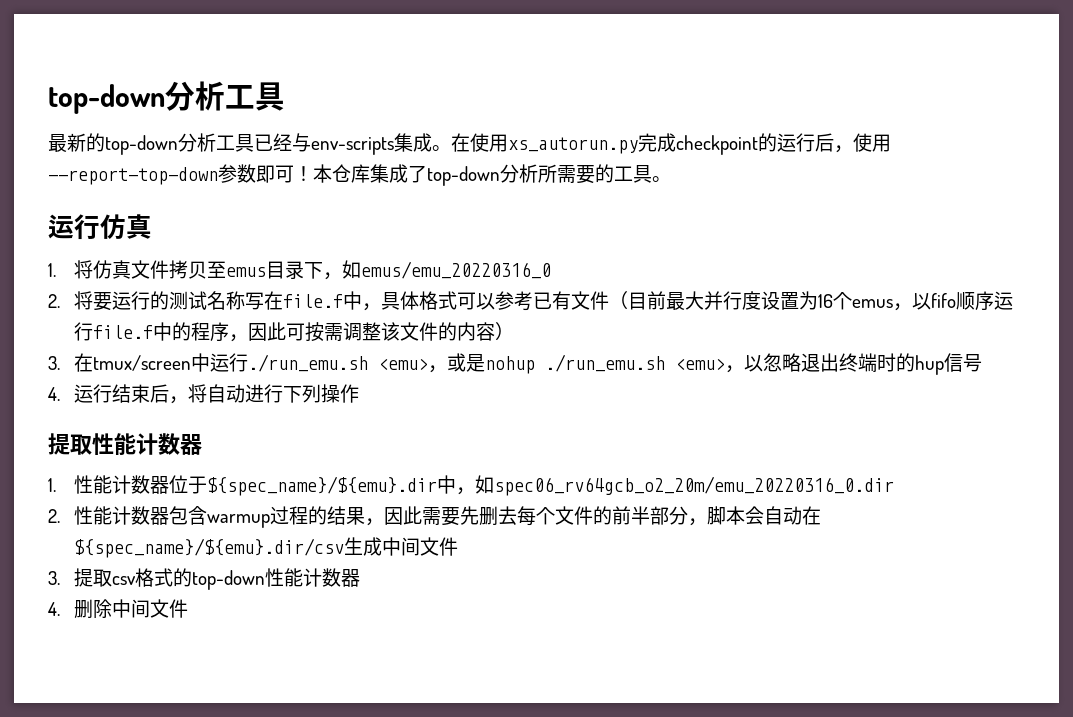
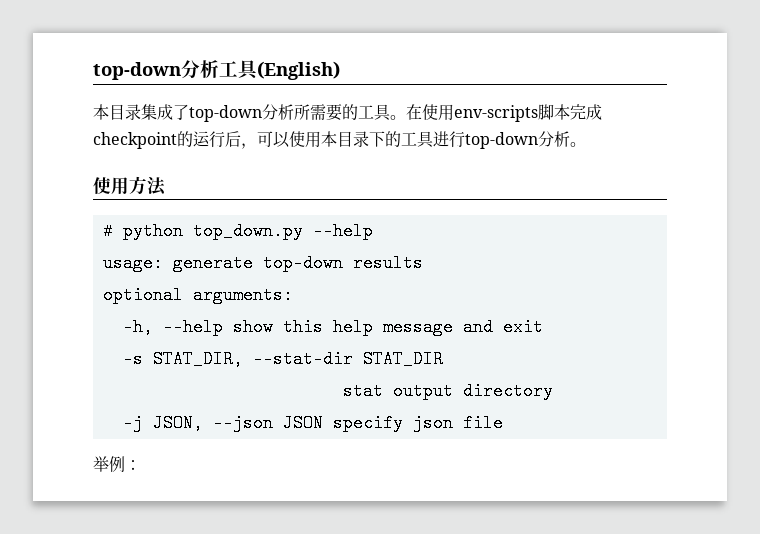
[48,81,285,114] [48,133,891,155] [48,164,370,185] top-down分析工具 // 最新的top-down分析工具已经与env-scripts集成。在使用xs_autorun.py完成checkpoint的运行后，使用--report-top-down参数即可！本仓库 -> [93,60,340,80] [93,104,141,120] top-down分析工具(English) // 本目录
[48,214,152,240] [48,260,552,280] [48,291,1014,311] [74,322,515,342] [48,353,983,375] [48,384,360,404] [48,433,202,455] [48,475,895,496] [48,506,822,528] [74,537,459,558] [48,568,361,590] [48,599,189,619] // 运行仿真 // 1.将仿真文件拷贝至emus目录下，如emus/emu_20220316_0 // 2.将要运行的测试名称写在file.f中，具体格式可以参考已有文件（目前最大并行度设置为16个emus，以fifo顺序运行file.f中的程序，因此可按需调整该文件的内容） // 3.在tmux/screen中运行./run_emu.sh <emu>，或是nohup ./run_emu.sh <emu>，以忽略退出终端时的hup信号 // 4.运行结束后，将自动进行下列操作 // 提取性能计数器 // 1.性能计数器位于${spec_name}/${emu}.dir中，如spec06_rv64gcb_o2_20m/emu_20220316_0.dir // 2.性能计数器包含warmup过程的结果，因此需要先删去每个文件的前半部分，脚本会自动在${spec_name}/${emu}.dir/csv生成中间文件 // 3.提取csv格式的top-down性能计数器 // 4.删除中间文件 -> [406,104,602,122] [93,131,586,149] [93,176,166,196] [102,222,373,240] [102,254,423,272] [102,286,293,304] [122,318,543,336] [122,350,443,368] [342,382,553,400] [122,414,503,432] [93,456,141,472] 在使用env-scripts脚本完成checkpoint的运行后，可以使用本目录下的工具进行top-down分析。 // 使用方法 // # python top_down.py --help // usage: generate top-down results // optional arguments: // -h, --help show this help message and exit // -s STAT_DIR, --stat-dir STAT_DIR // stat output directory // -j JSON, --json JSON specify json file // 举例：

